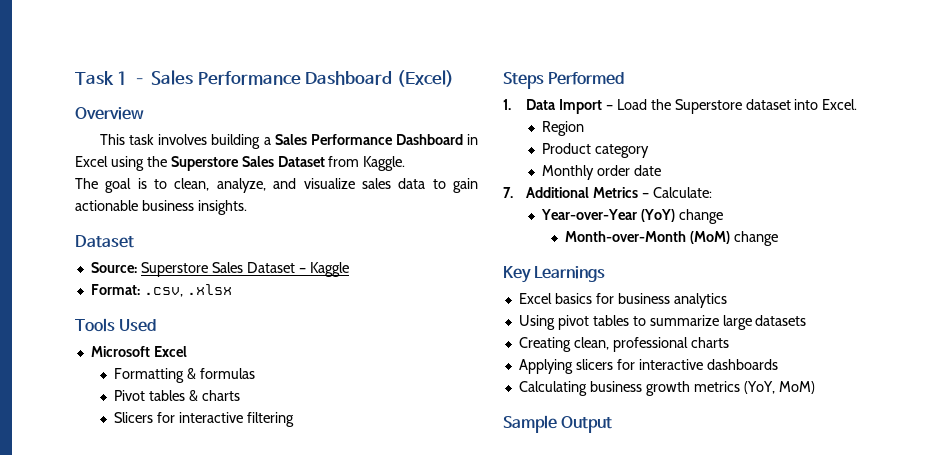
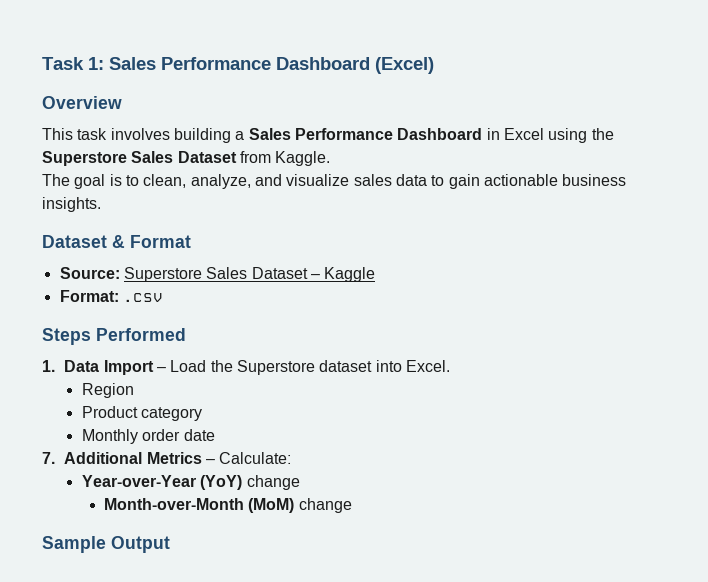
[117,71,147,85] 1 – -> [88,57,104,70] 1:
(134, 241) none -> [112,235,191,248] & Format
[143,284,232,297] [75,318,157,332] [90,346,187,357] [114,368,255,383] [114,390,240,401] [114,412,294,427] .csv, .xlsx // Tools Used // Microsoft Excel // Formatting & formulas // Pivot tables & charts // Slicers for interactive filtering -> [122,293,163,302] .csv
[503,266,606,283] [518,293,727,308] [518,315,807,330] [518,337,729,352] [518,359,778,374] [518,381,815,396] // Key Learnings // Excel basics for business analytics // Using pivot tables to summarize large datasets // Creating clean, professional charts // Applying slicers for interactive dashboards // Calculating business growth metrics (YoY, MoM) -> (352, 505) none

